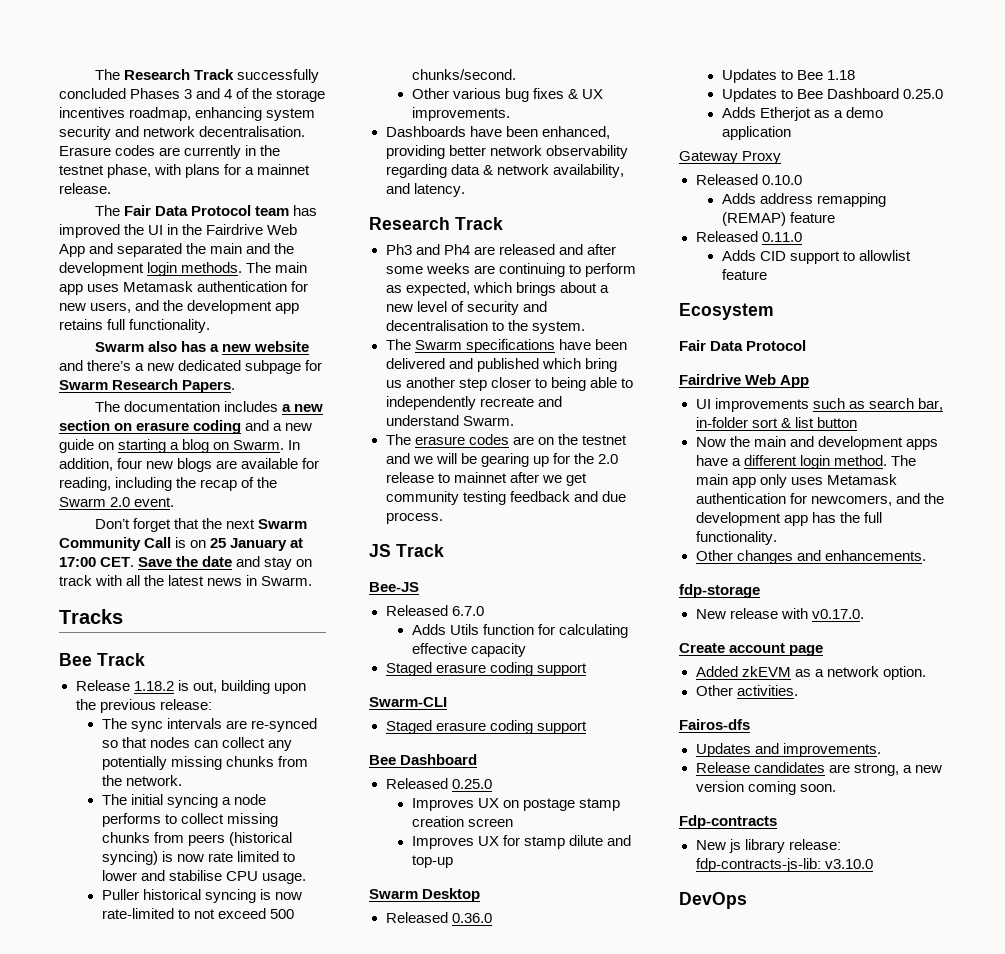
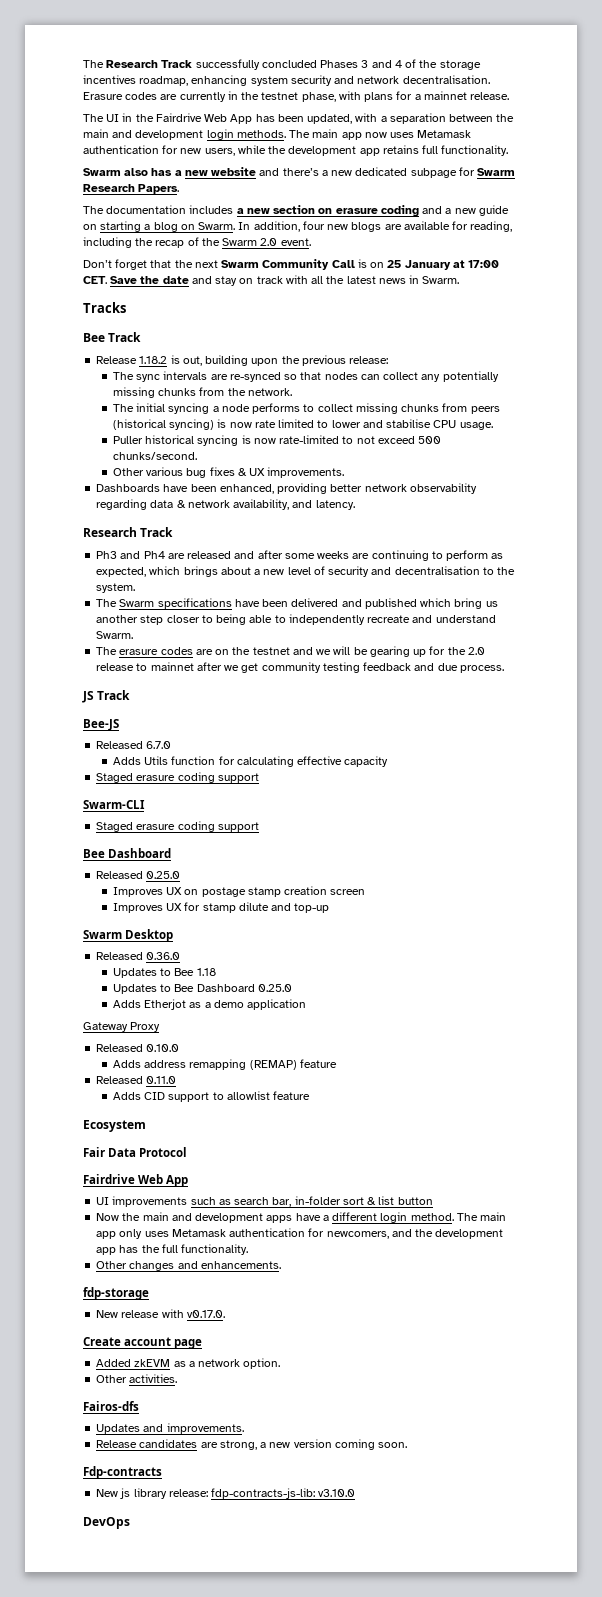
[123,205,318,216] [59,224,145,238] Fair Data Protocol team has improved the -> (104, 118) none
[89,243,295,257] and separated the main and the -> [255,113,515,124] [83,129,133,138] has been updated, with a separation between the main and
(83, 289) none -> [364,132,387,138] now
[135,300,160,311] and -> [237,145,266,154] while

